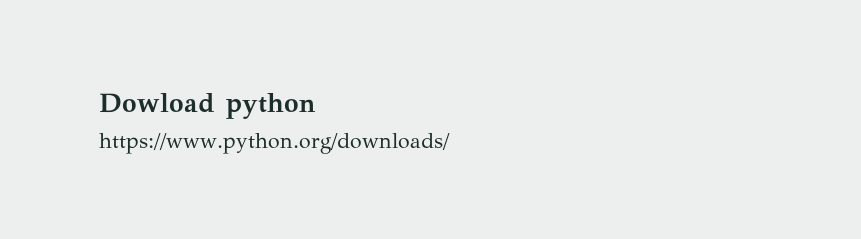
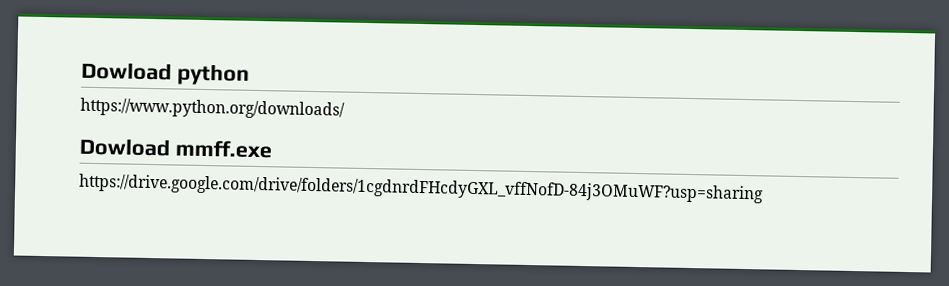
(450, 143) none -> [79,137,272,159] [79,173,764,204] // Dowload mmff.exe // https://drive.google.com/drive/folders/1cgdnrdFHcdyGXL_vffNofD-84j3OMuWF?usp=sharing

